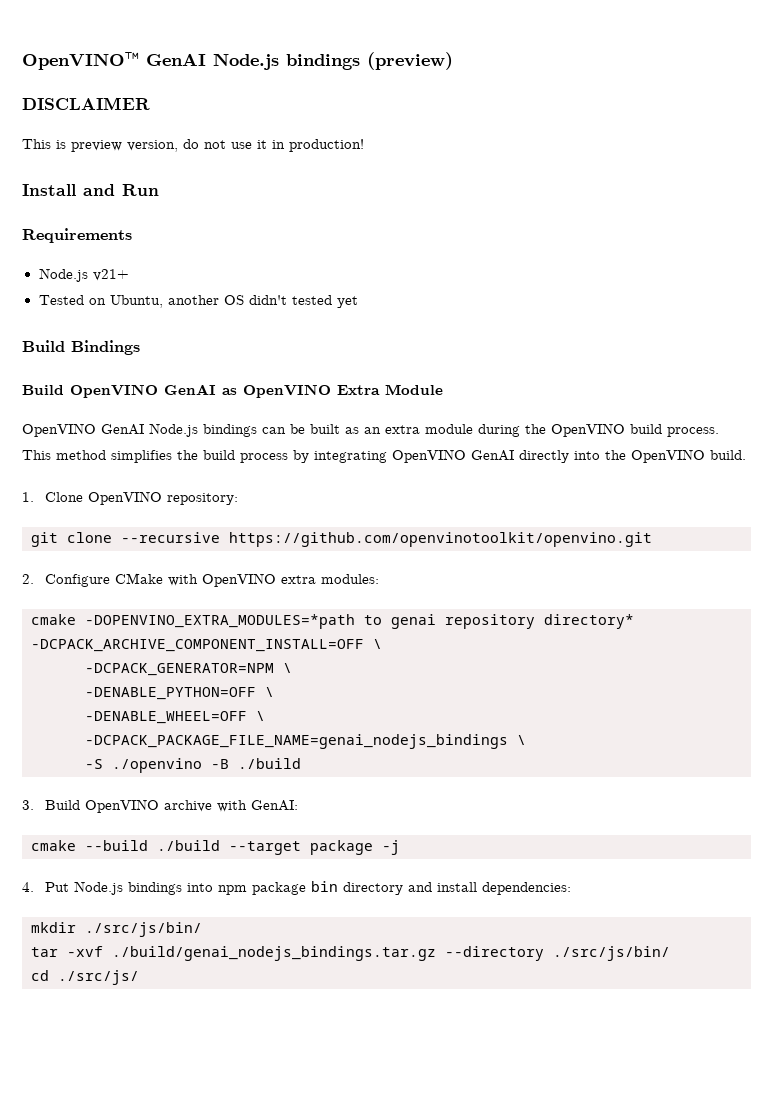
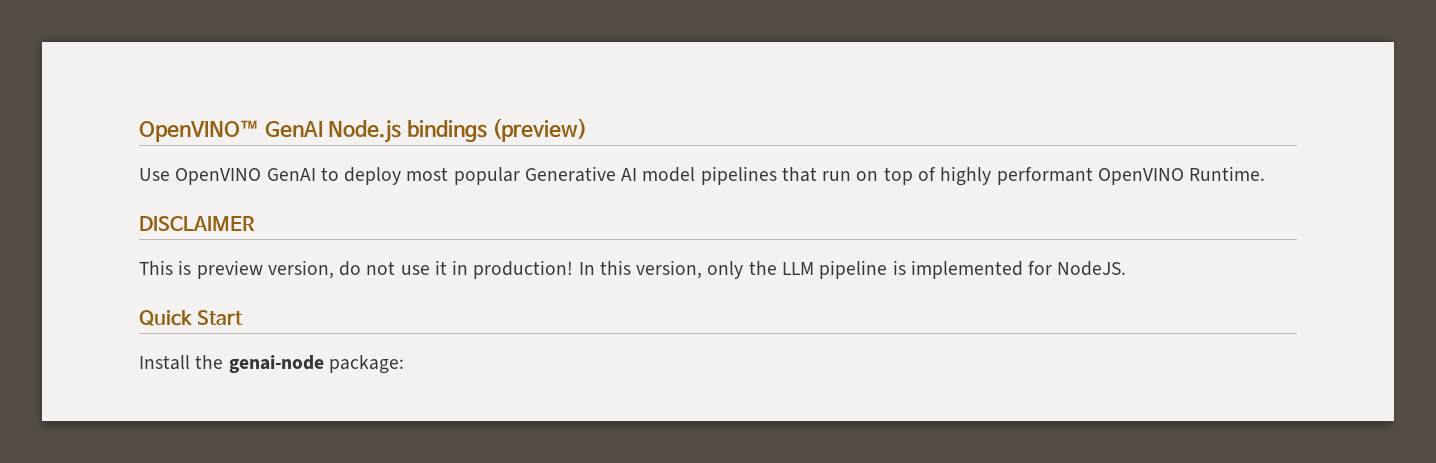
(453, 61) none -> [139,166,1266,186] // Use OpenVINO GenAI to deploy most popular Generative AI model pipelines that run on top of highly performant OpenVINO Runtime.
[22,184,159,196] [22,228,132,243] [38,268,129,282] [38,295,358,308] [22,340,140,355] [22,384,443,398] [22,423,719,437] [22,449,746,463] [22,491,238,505] [31,532,652,547] [22,573,379,587] [31,614,634,629] [31,639,382,652] [85,663,292,676] [85,687,274,700] [85,711,265,724] [85,734,526,749] [85,758,301,773] [22,799,298,813] [31,840,400,855] [22,881,571,895] [31,922,202,937] [31,946,670,961] [31,970,139,985] // Install and Run // Requirements // Node.js v21+ // Tested on Ubuntu, another OS didn't tested yet // Build Bindings // Build OpenVINO GenAI as OpenVINO Extra Module // OpenVINO GenAI Node.js bindings can be built as an extra module during the OpenVINO build process. This method simplifies the build process by integrating OpenVINO GenAI directly into the OpenVINO build. // 1. Clone OpenVINO repository: // git clone --recursive https://github.com/openvinotoolkit/openvino.git // 2. Configure CMake with OpenVINO extra modules: // cmake -DOPENVINO_EXTRA_MODULES=*path to genai repository directory* -DCPACK_ARCHIVE_COMPONENT_INSTALL=OFF \ // -DCPACK_GENERATOR=NPM \ // -DENABLE_PYTHON=OFF \ // -DENABLE_WHEEL=OFF \ // -DCPACK_PACKAGE_FILE_NAME=genai_nodejs_bindings \ // -S ./openvino -B ./build // 3. Build OpenVINO archive with GenAI: // cmake --build ./build --target package -j // 4. Put Node.js bindings into npm package bin directory and install dependencies: // mkdir ./src/js/bin/ // tar -xvf ./build/genai_nodejs_bindings.tar.gz --directory ./src/js/bin/ // cd ./src/js/ -> [578,260,1127,279] [139,310,244,326] [139,355,404,374] In this version, only the LLM pipeline is implemented for NodeJS. // Quick Start // Install the genai-node package:

